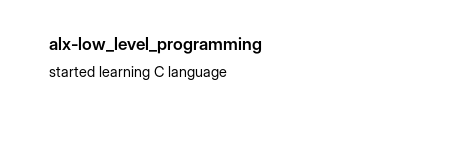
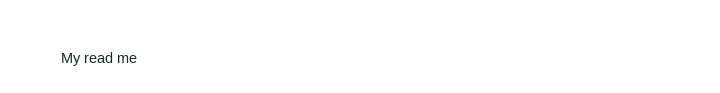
[49,37,262,54] [49,66,227,80] alx-low_level_programming // started learning C language -> [61,52,137,66] My read me

